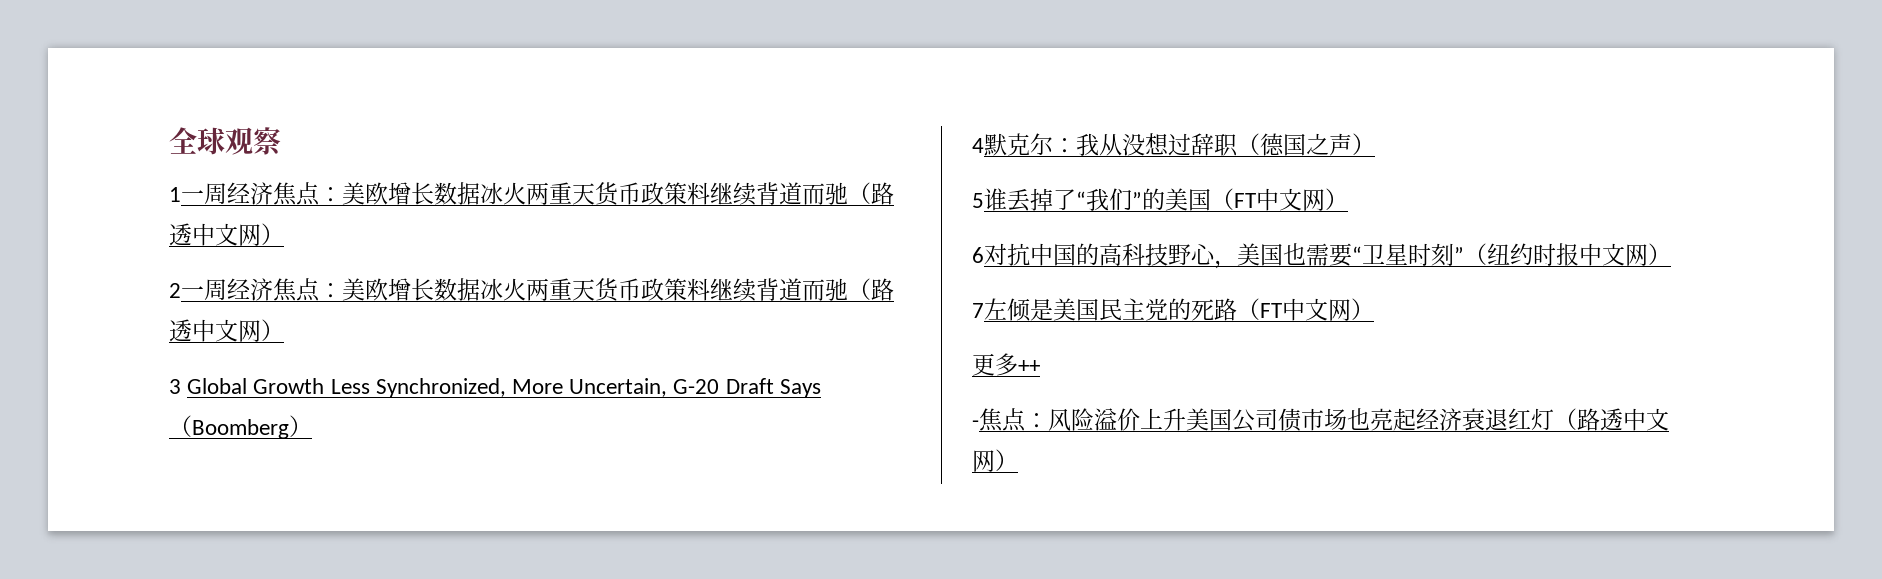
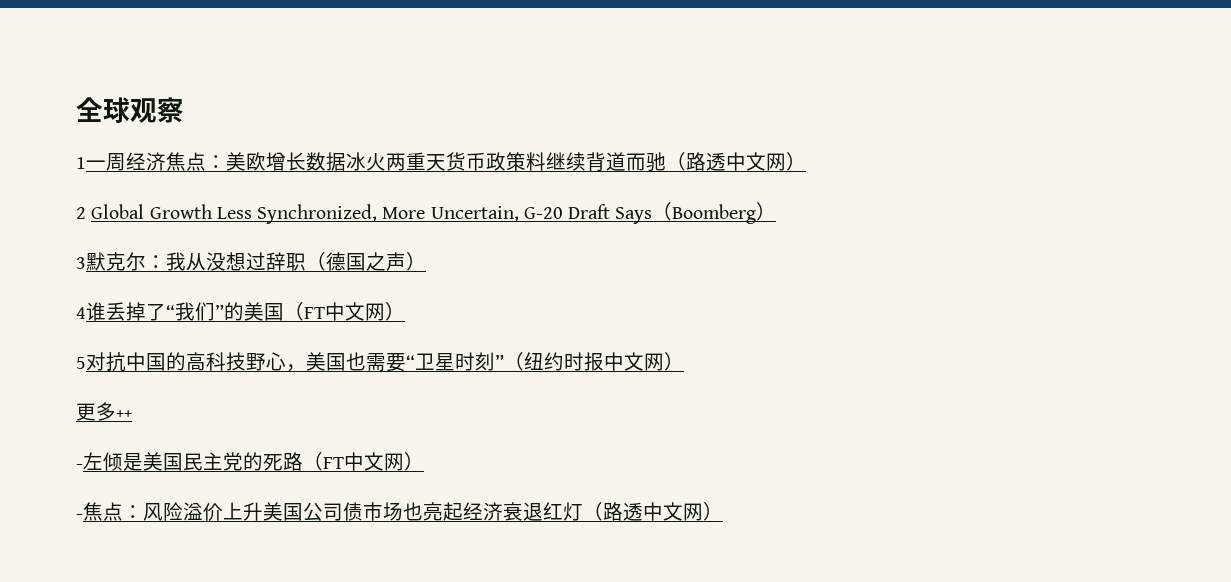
[181,278,894,302] [169,319,284,342] [169,379,181,394] 一周经济焦点：美欧增长数据冰火两重天货币政策料继续背道而驰（路透中文网） // 3 -> (86, 213) none
[972,138,984,153] 4 -> [76,257,86,269] 3
[972,193,984,208] 5 -> [76,307,86,319] 4
[972,247,984,263] 6 -> [76,357,86,369] 5
[972,303,984,318] 7 -> [76,402,132,421] [76,464,83,469] 更多++ // -
[972,353,1040,376] // 更多++ -> (424, 461) none

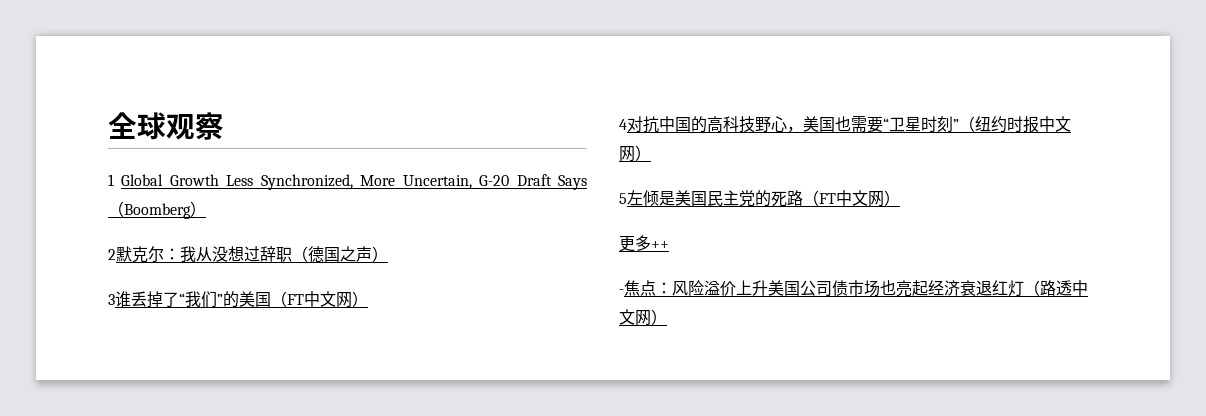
[86,152,806,172] [76,207,86,219] 一周经济焦点：美欧增长数据冰火两重天货币政策料继续背道而驰（路透中文网） // 2 -> (114, 180) none
[76,257,86,269] 3 -> [108,249,116,260] 2
[76,307,86,319] 4 -> [108,294,115,305] 3
[76,357,86,369] 5 -> [619,119,627,130] 4
[76,402,132,421] [76,464,83,469] 更多++ // - -> [619,193,627,204] 5
(424, 461) none -> [619,235,669,252] // 更多++

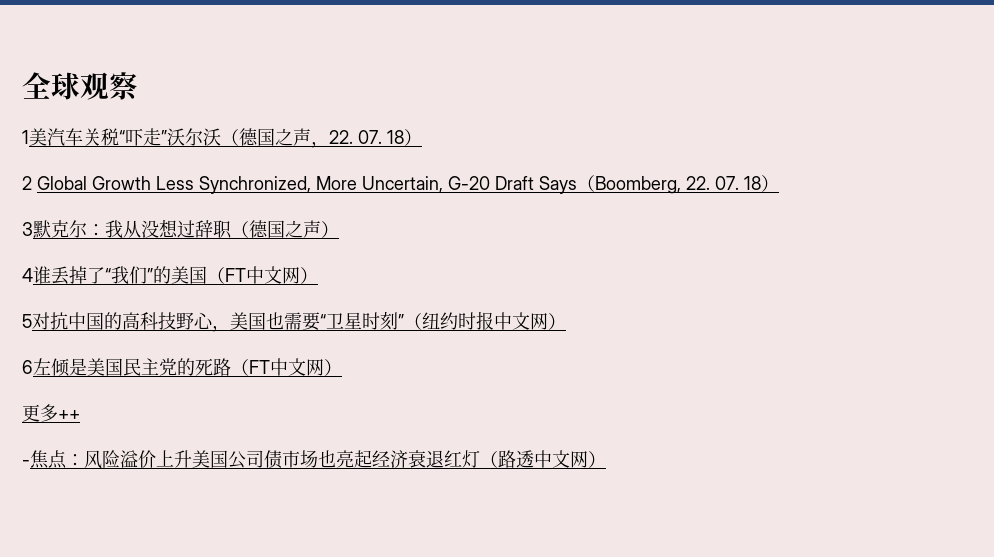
(114, 180) none -> [29,128,422,148] [22,176,32,190] 美汽车关税“吓走”沃尔沃（德国之声，22. 07. 18） // 2
[124,201,206,219] [108,249,116,260] Boomberg） // 2 -> [595,175,779,194] [22,222,33,236] Boomberg, 22. 07. 18） // 3
[108,294,115,305] 3 -> [22,268,33,282] 4
[619,119,627,130] 4 -> [22,314,32,328] 5
[619,193,627,204] 5 -> [22,360,33,374] 6

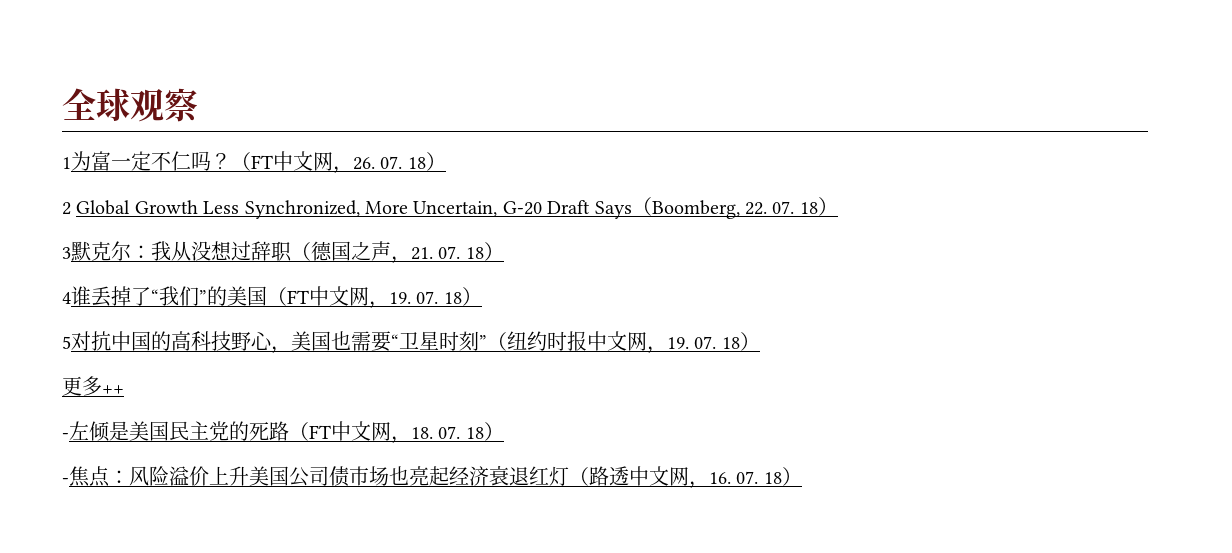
[29,128,353,148] 美汽车关税“吓走”沃尔沃（德国之声，22. -> [71,151,375,174] 为富一定不仁吗？（FT中文网，26.
(321, 229) none -> [391,246,484,264] ，21. 07. 18
(300, 275) none -> [369,291,462,309] ，19. 07. 18
[548,313,566,330] [22,360,33,374] ） // 6 -> [647,332,760,354] [62,376,124,396] [62,433,69,439] ，19. 07. 18） // 更多++ // -
[324,359,342,376] [22,404,80,422] ） // 更多++ -> [391,422,504,444] ，18. 07. 18）
(588, 459) none -> [689,471,782,489] ，16. 07. 18

